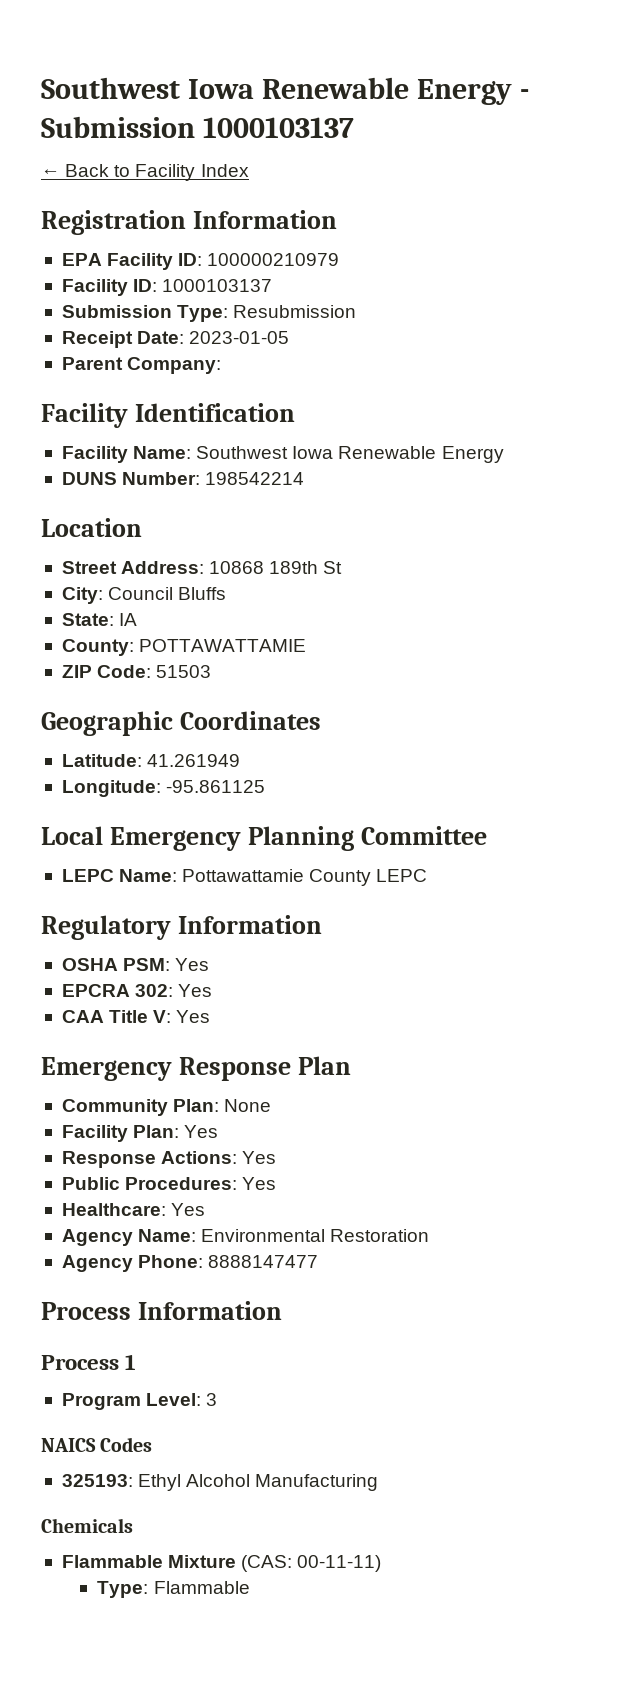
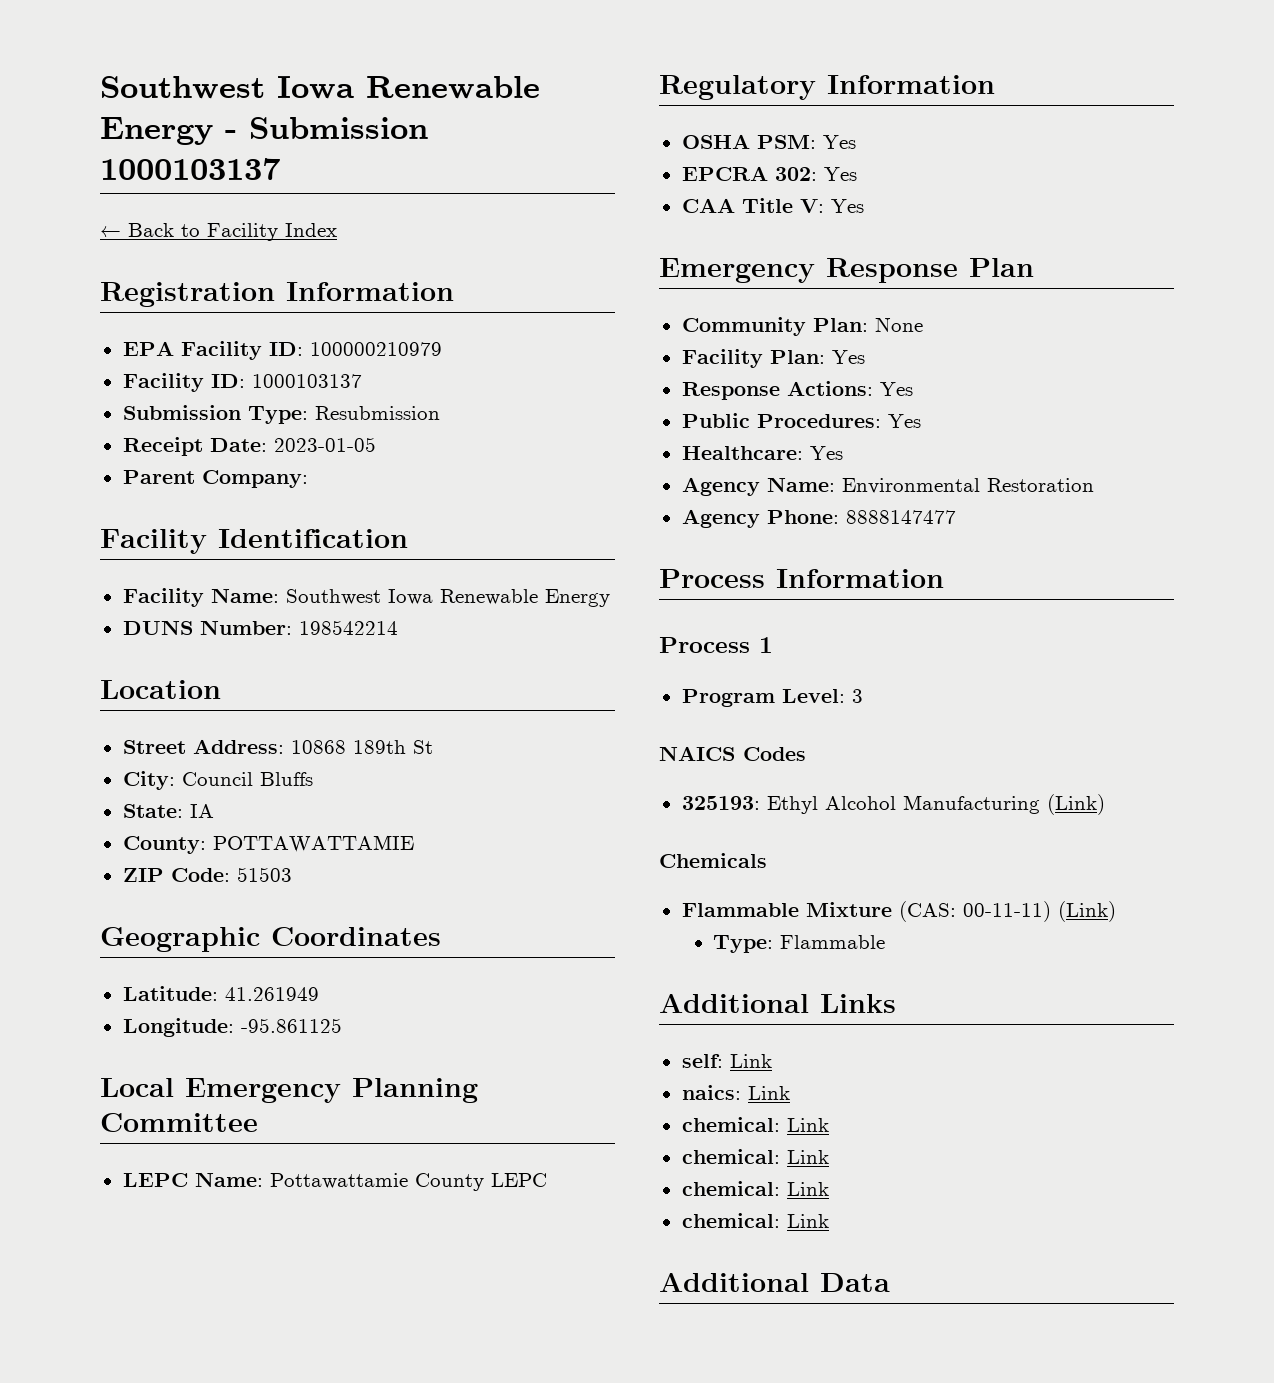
(379, 1482) none -> [1046,794,1105,815] (Link)
(382, 1563) none -> [1057,901,1116,922] (Link)
(250, 1587) none -> [659,994,896,1013] [681,1054,772,1068] [681,1085,790,1100] [681,1117,829,1132] [681,1149,829,1164] [681,1181,829,1196] [681,1213,829,1228] [659,1273,890,1292] // Additional Links // self: Link // naics: Link // chemical: Link // chemical: Link // chemical: Link // chemical: Link // Additional Data

